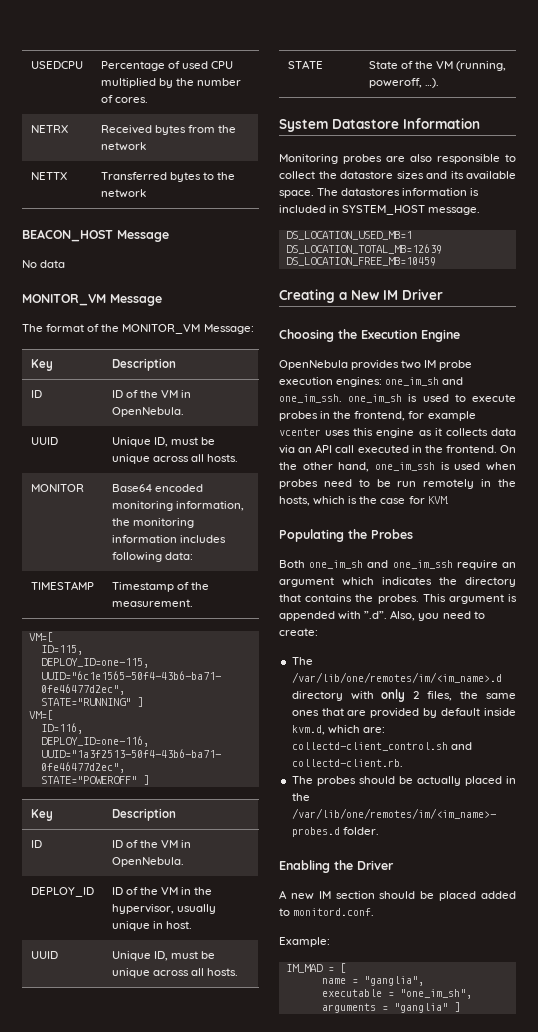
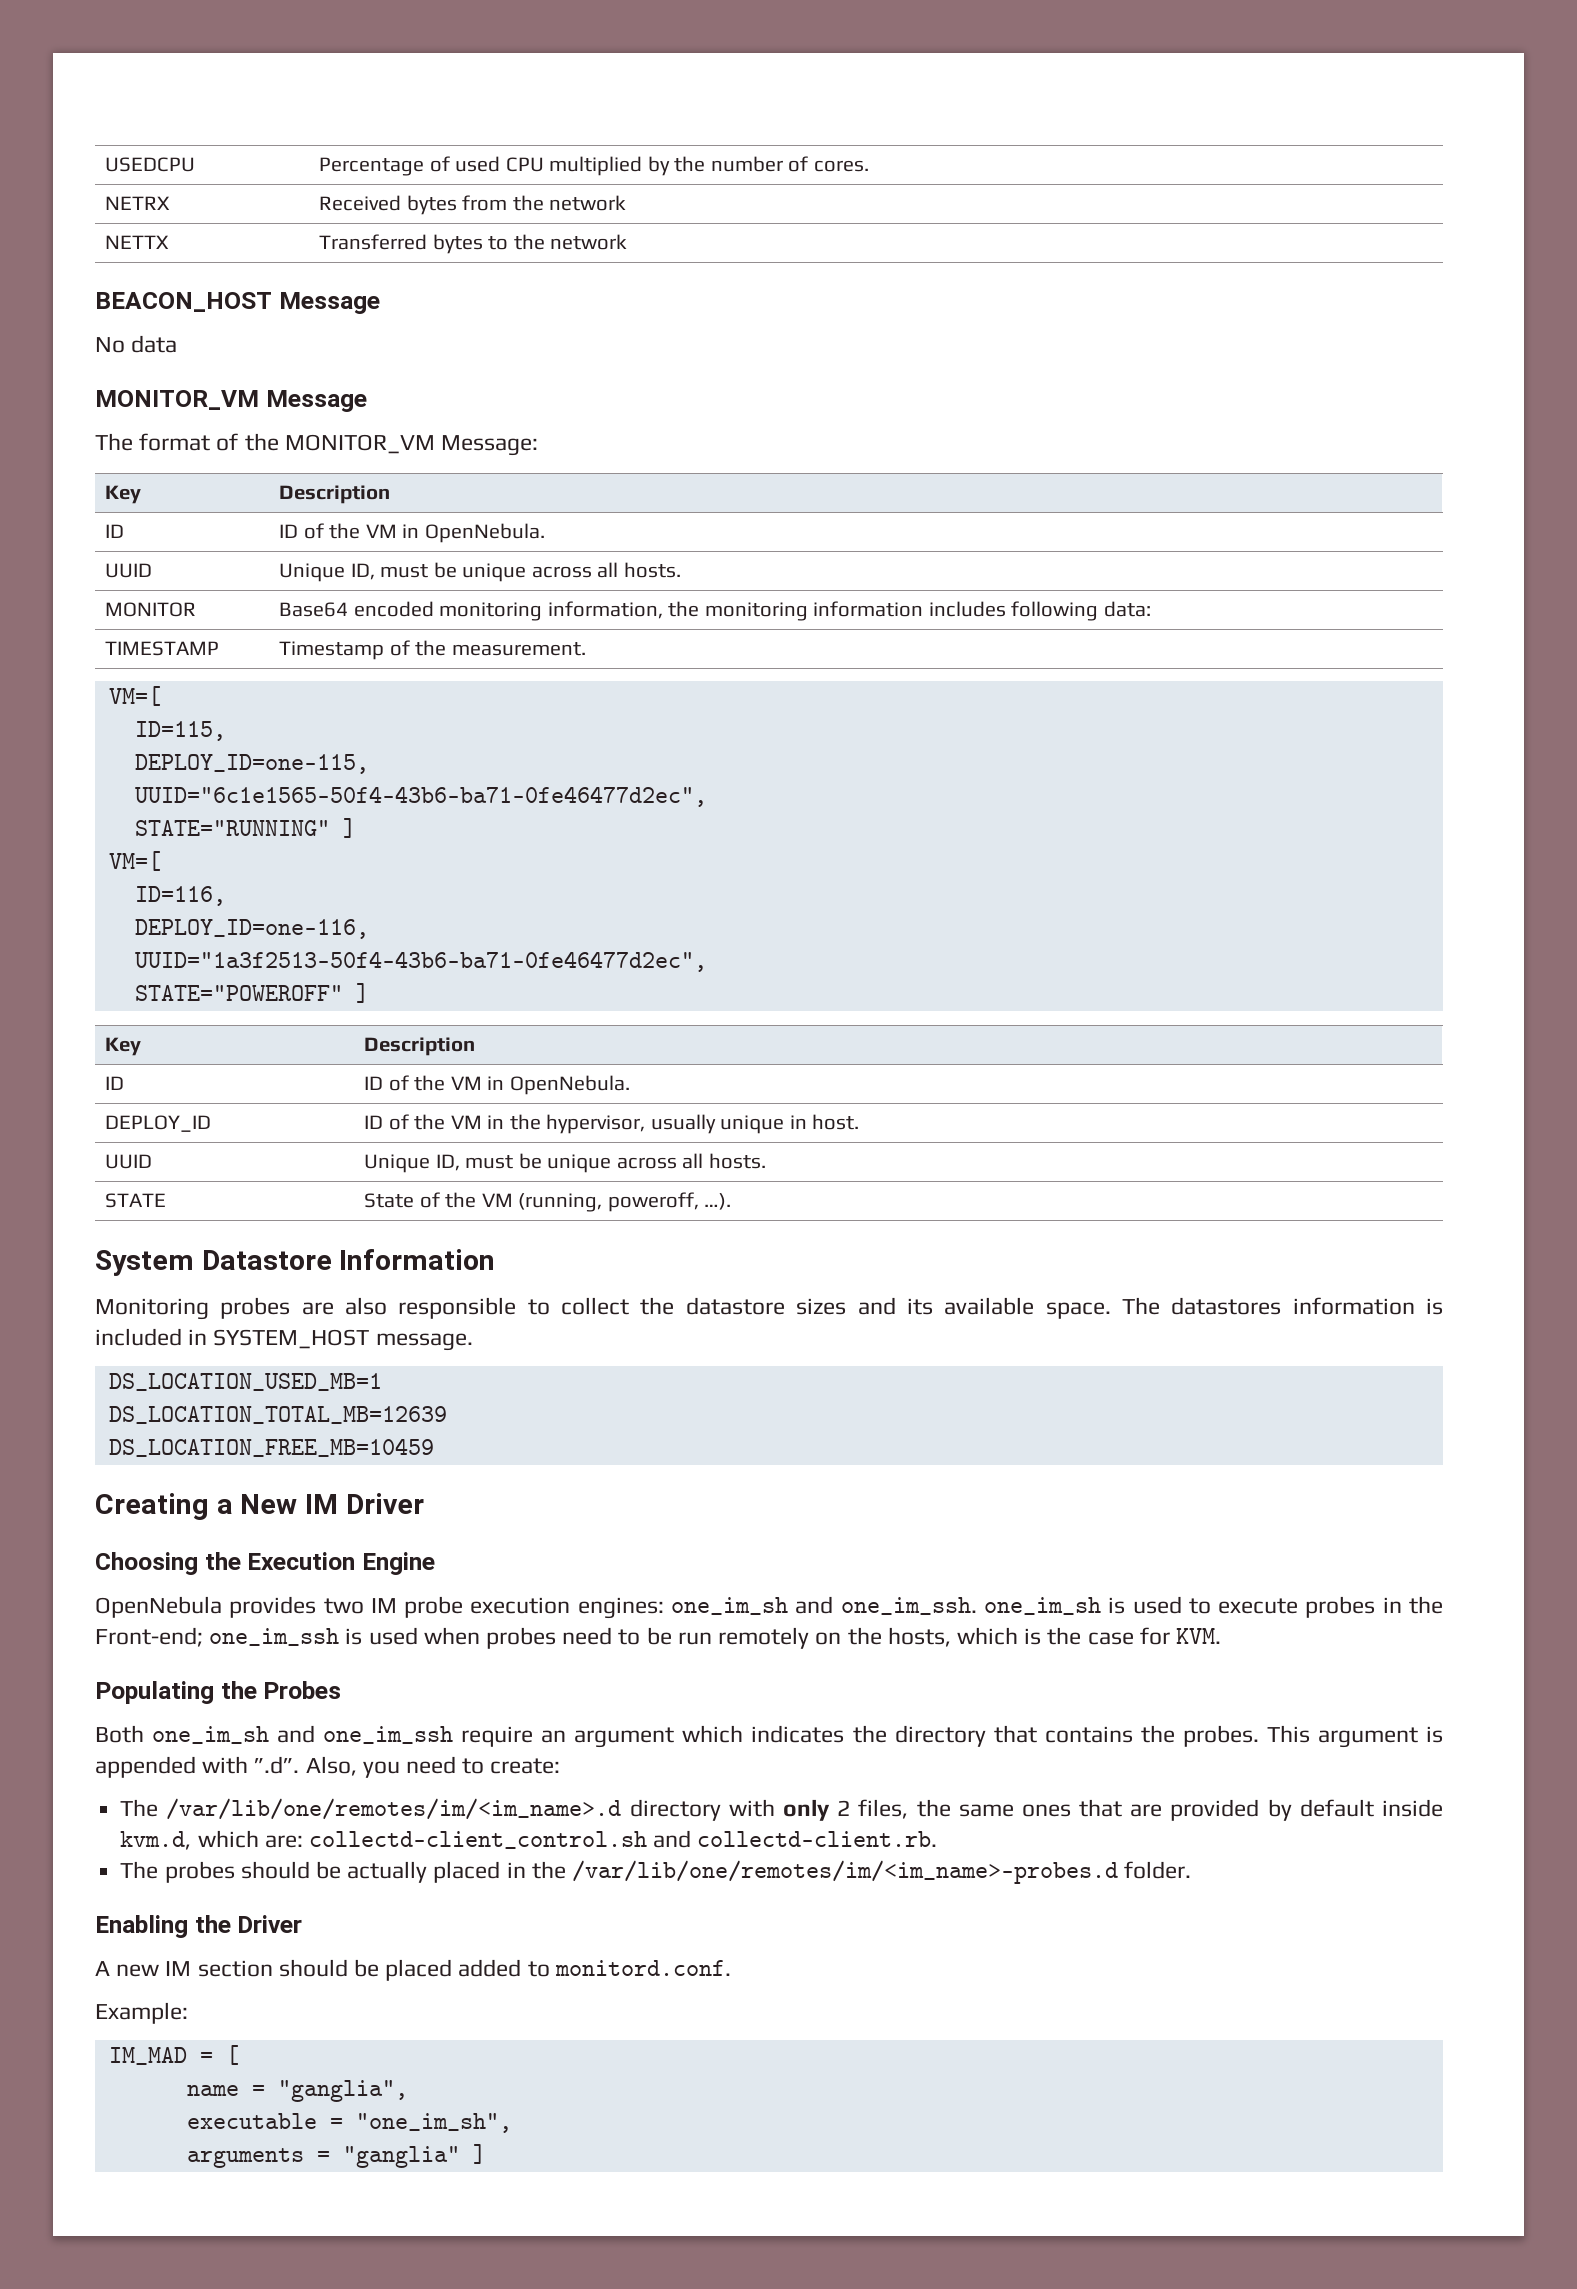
[354,411,476,421] [279,428,516,438] [279,444,516,454] [279,462,370,472] frontend, for example vcenter uses this engine as it collects data via an API call executed in the frontend. On the other hand, -> [95,1627,203,1647] Front-end;
[481,479,492,487] in -> [815,1632,842,1645] on

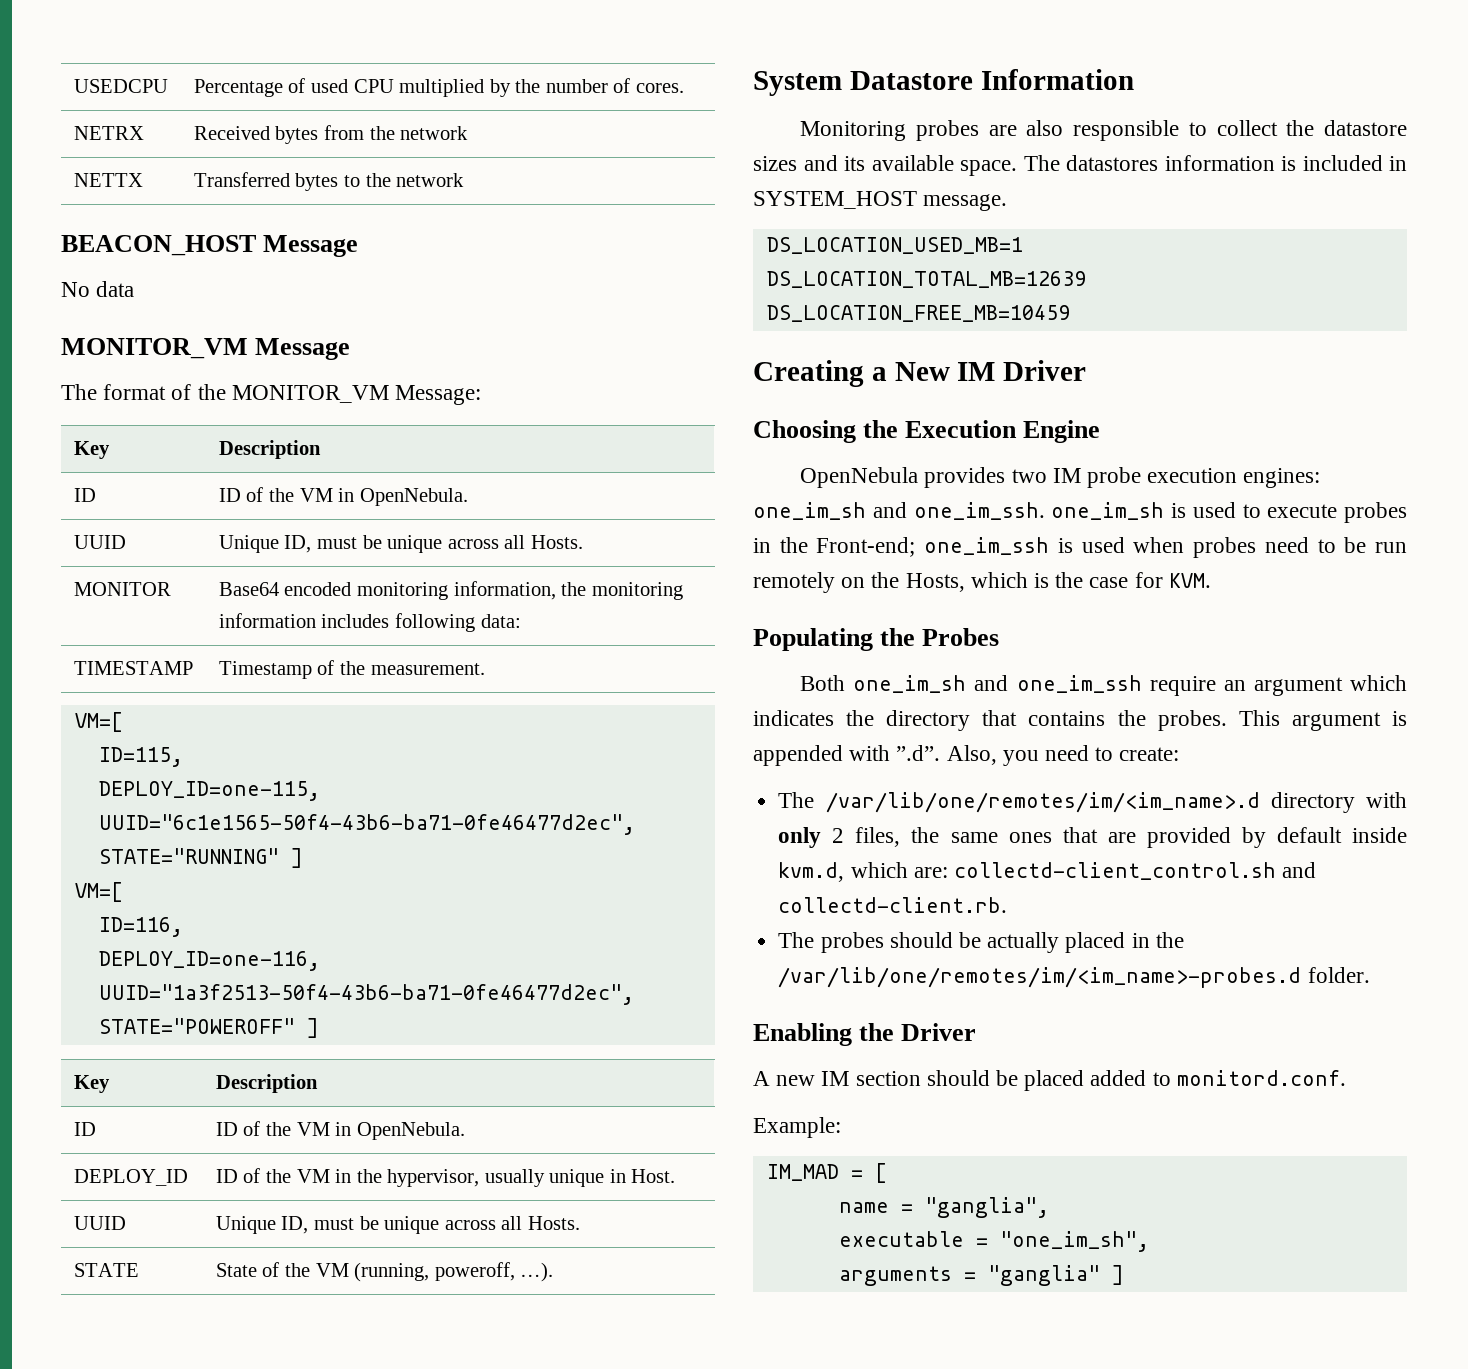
[623,562,681,578] hosts. -> [530,535,583,549] Hosts.
[812,1114,860,1130] [105,1154,153,1169] [364,1153,766,1173] host. // UUID | Unique ID, must be unique across all hosts. -> [631,1169,676,1183] [73,1216,126,1230] [215,1216,580,1234] Host. // UUID | Unique ID, must be unique across all Hosts.
[887,1627,951,1647] hosts, -> [905,573,965,592] Hosts,

